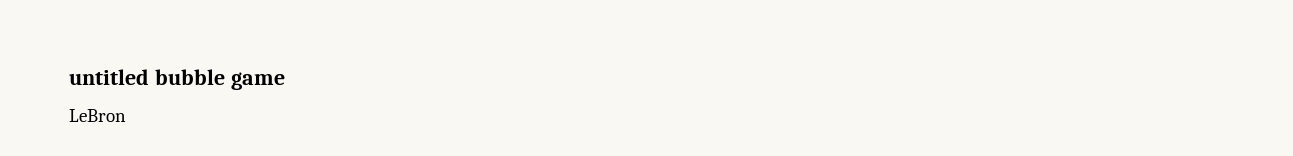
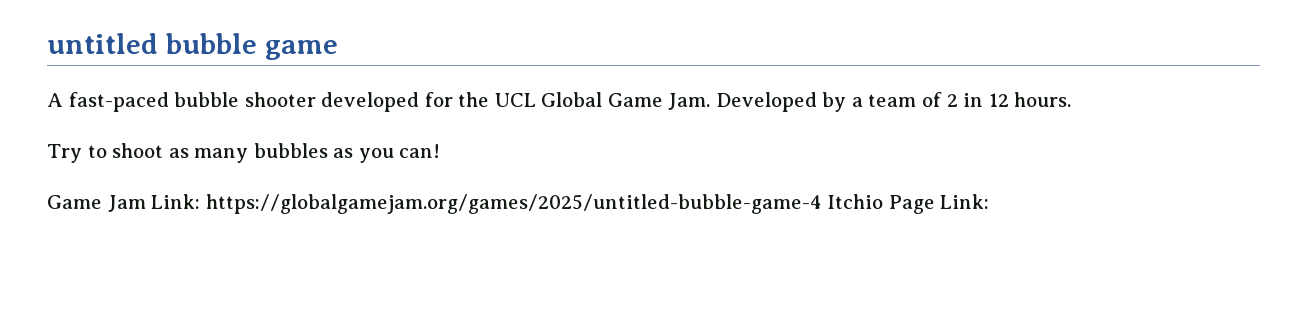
[69,109,126,122] LeBron -> [47,92,1072,112] [47,143,441,163] [47,194,990,214] A fast-paced bubble shooter developed for the UCL Global Game Jam. Developed by a team of 2 in 12 hours. // Try to shoot as many bubbles as you can! // Game Jam Link: https://globalgamejam.org/games/2025/untitled-bubble-game-4 Itchio Page Link:

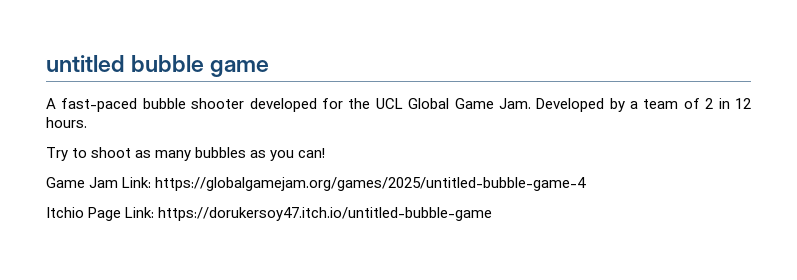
(822, 204) none -> (587, 184) //
(990, 201) none -> [158,207,493,221] https://dorukersoy47.itch.io/untitled-bubble-game

